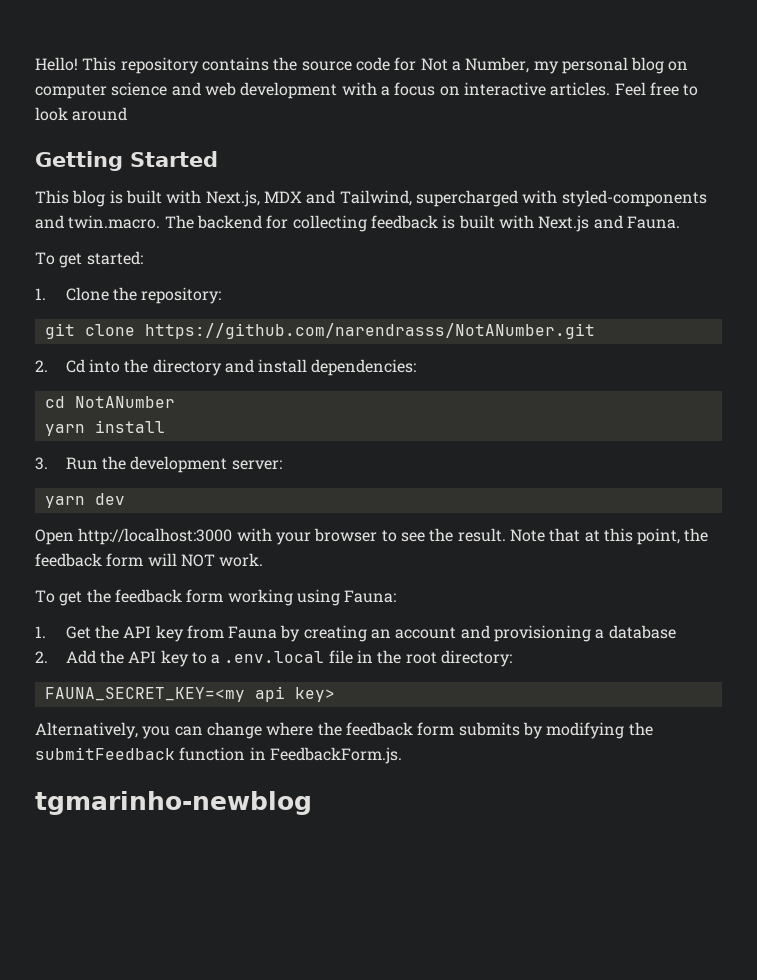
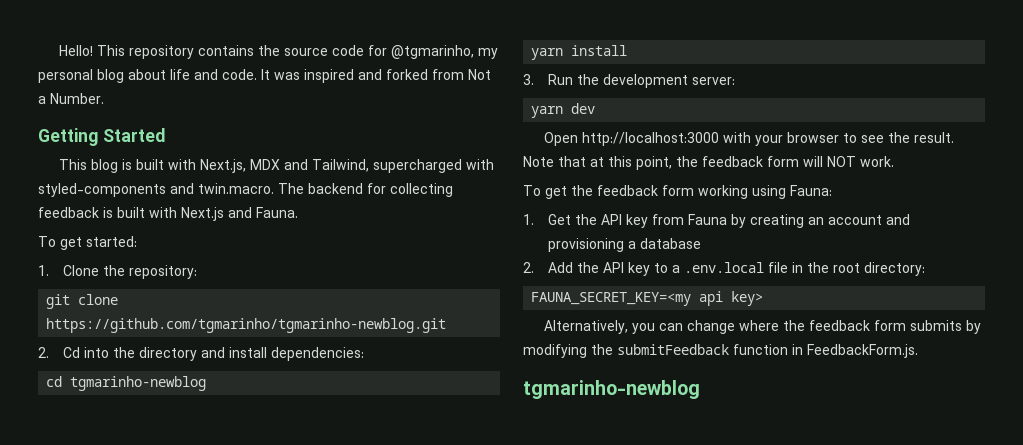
[420,57,689,74] [35,82,699,99] [35,107,128,121] Not a Number, my personal blog on computer science and web development with a focus on interactive articles. Feel free to look around -> [390,45,498,59] [38,69,491,83] [38,93,104,104] @tgmarinho, my personal blog about life and code. It was inspired and forked from Not a Number.
[144,323,595,339] https://github.com/narendrasss/NotANumber.git -> [46,318,447,333] https://github.com/tgmarinho/tgmarinho-newblog.git
[74,396,175,408] NotANumber -> [70,376,207,391] tgmarinho-newblog

